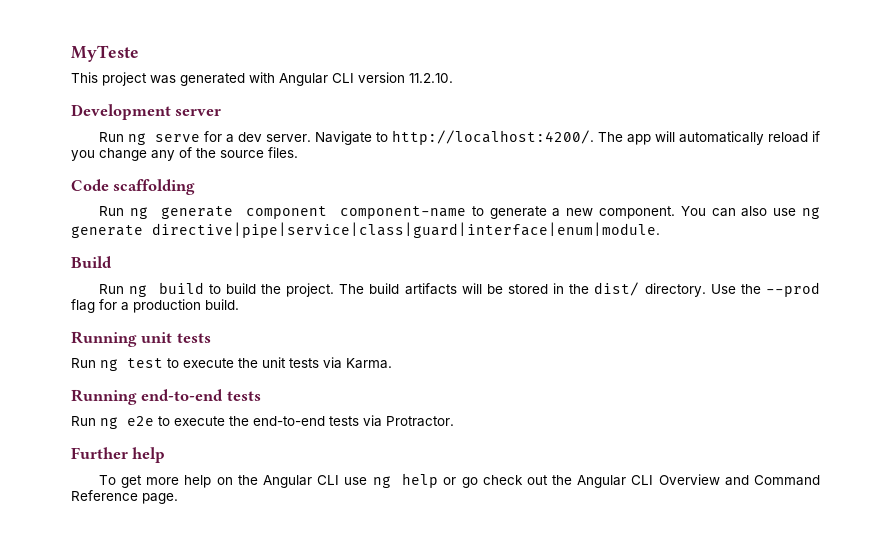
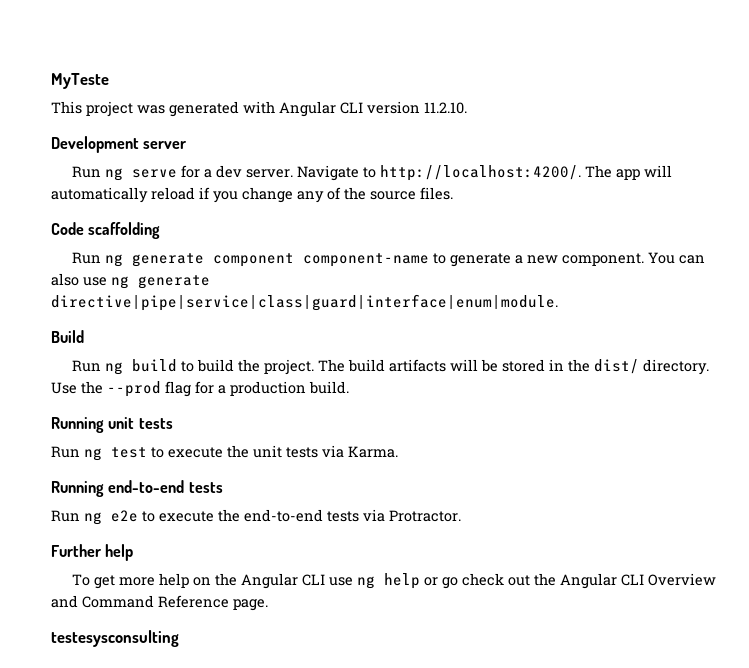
(178, 498) none -> [51,630,179,647] // testesysconsulting

